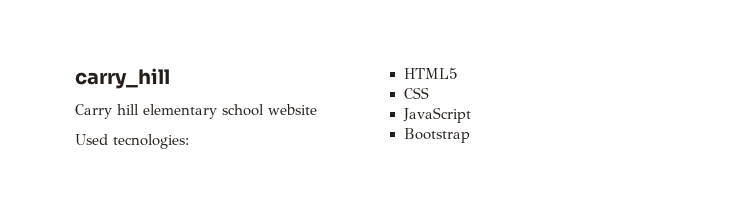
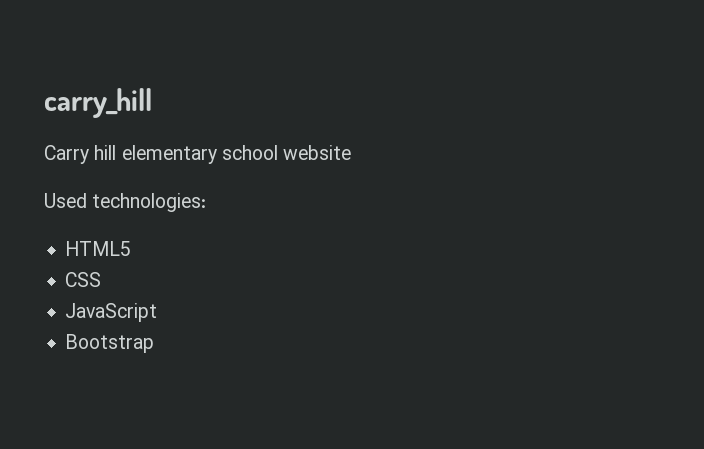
[113,134,189,149] tecnologies: -> [92,193,207,212] technologies:

